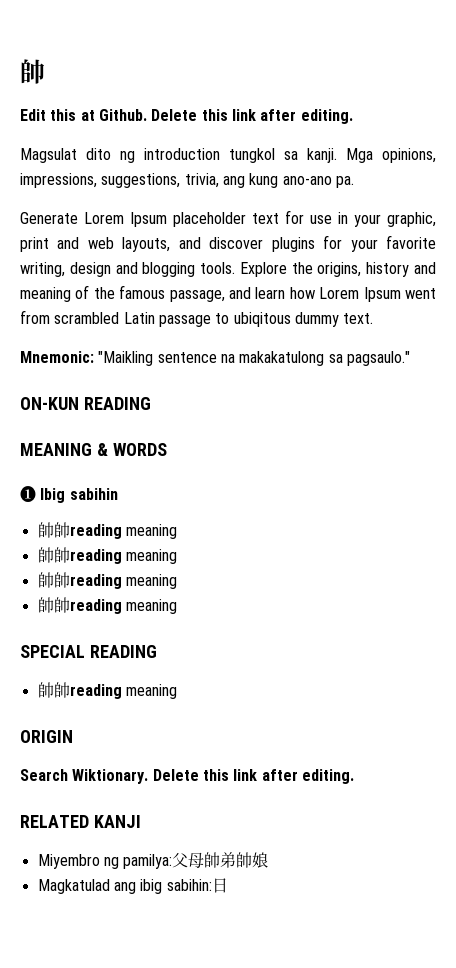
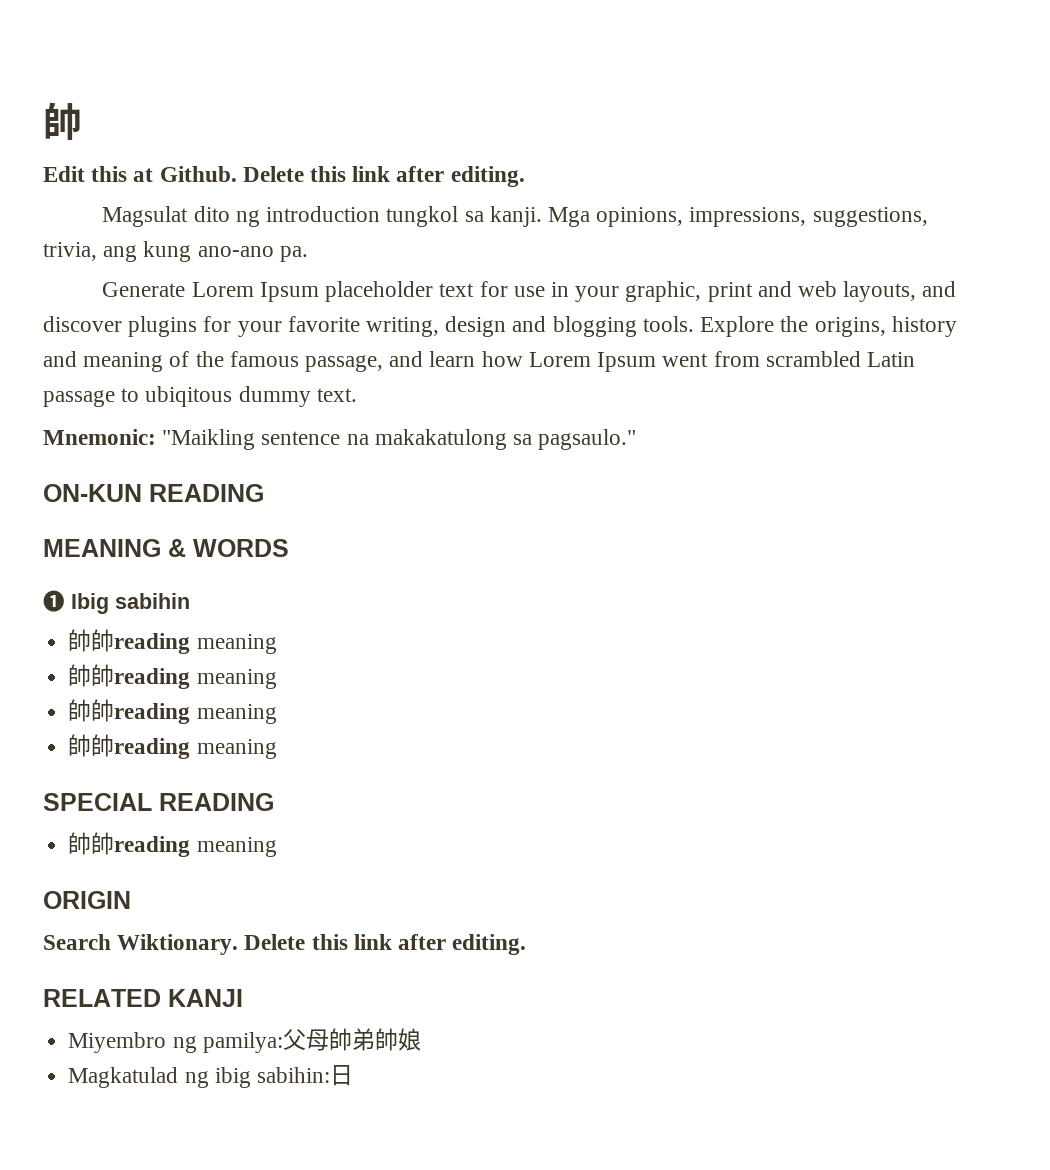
[113,882,136,894] ang -> [184,1071,209,1088] ng

